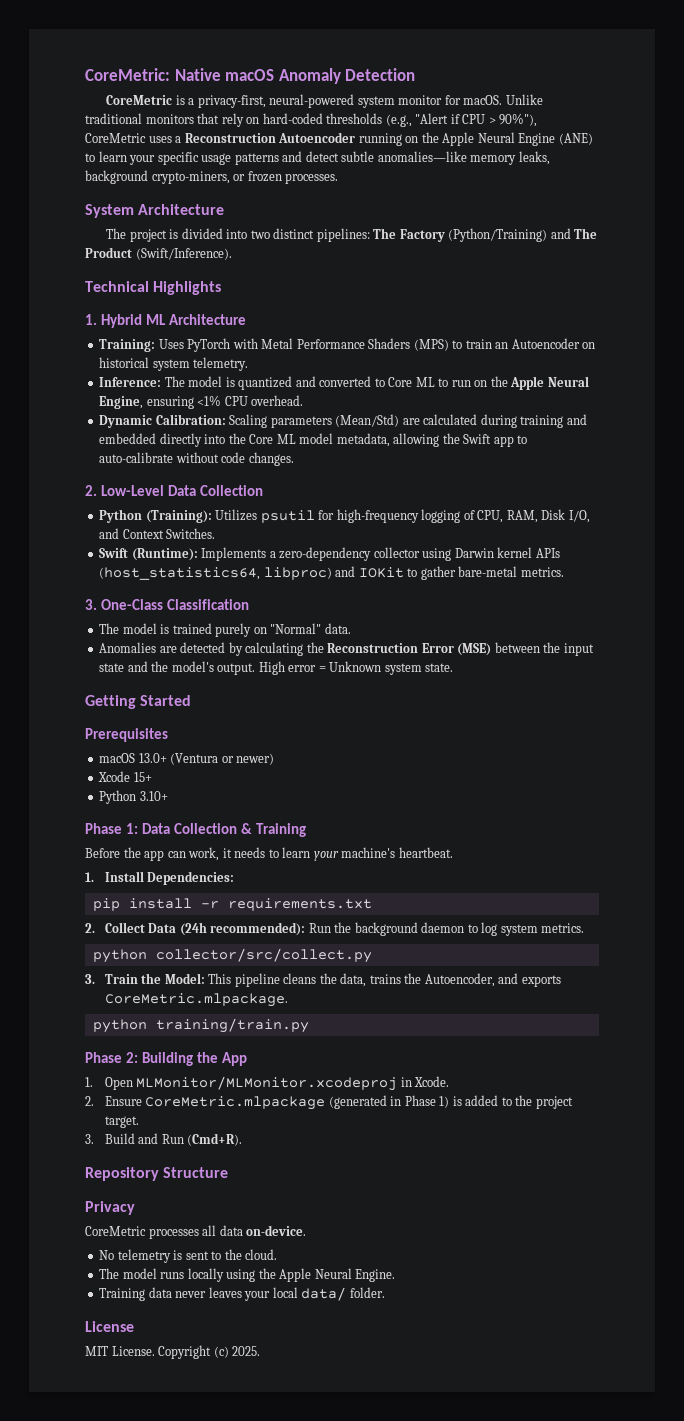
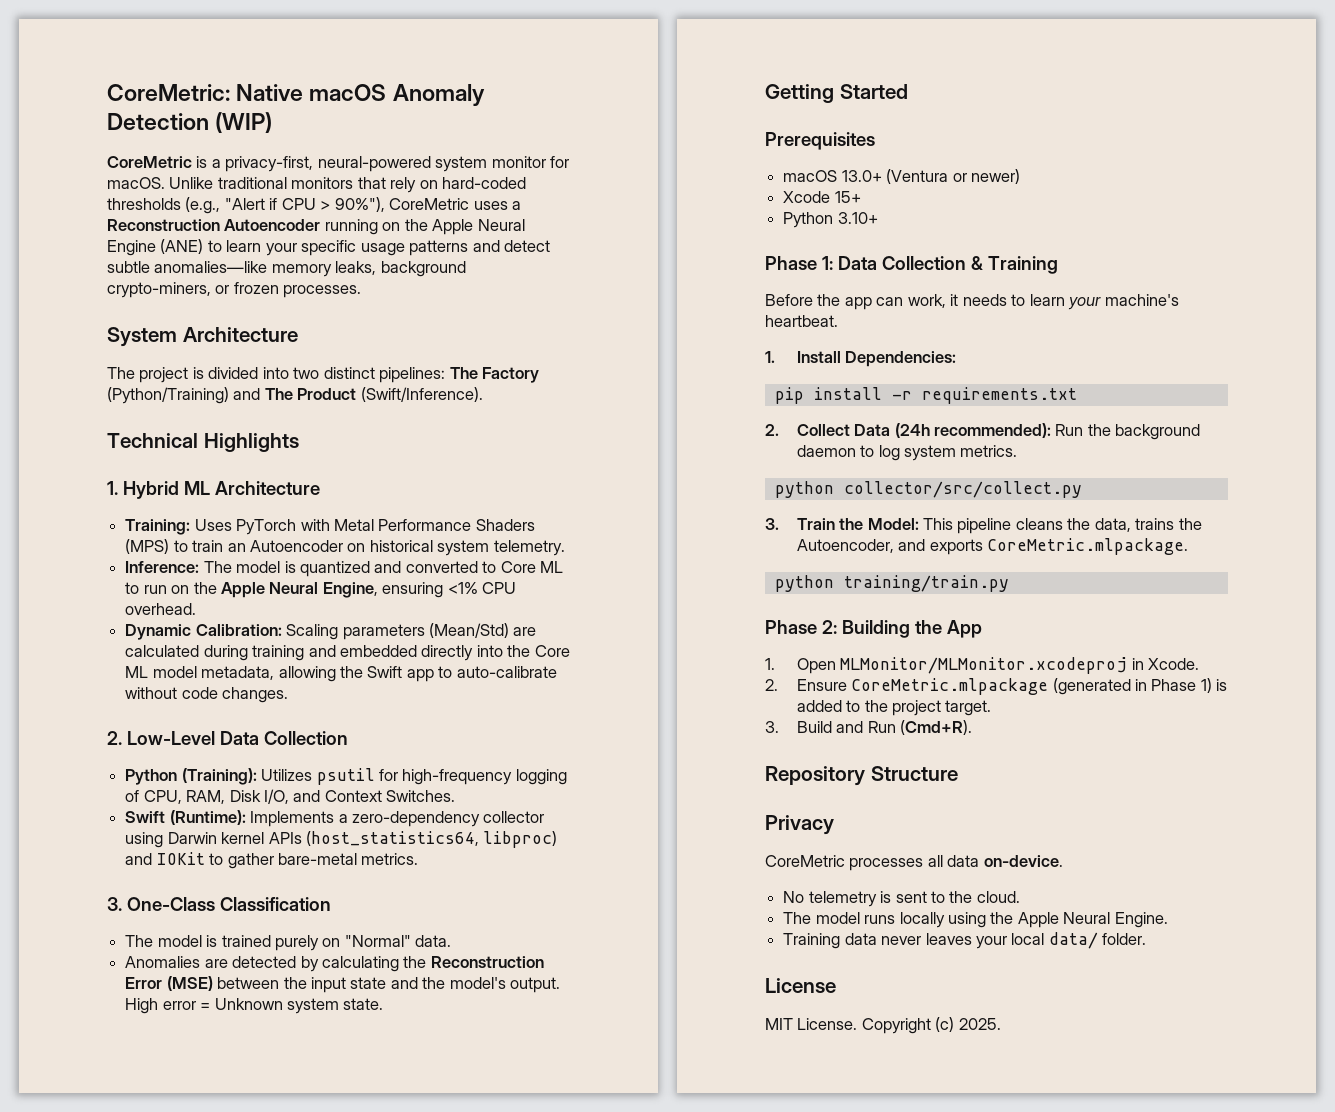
(416, 74) none -> [215,112,273,133] (WIP)

